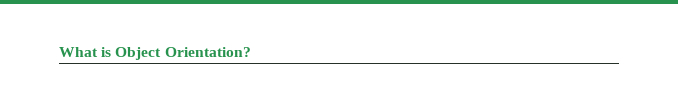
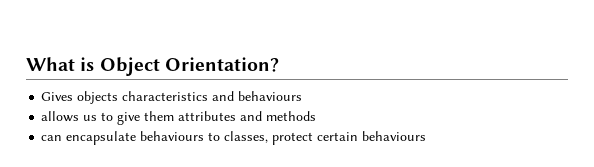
(251, 52) none -> [41,91,303,104] [41,111,317,125] [41,131,427,145] // Gives objects characteristics and behaviours // allows us to give them attributes and methods // can encapsulate behaviours to classes, protect certain behaviours

